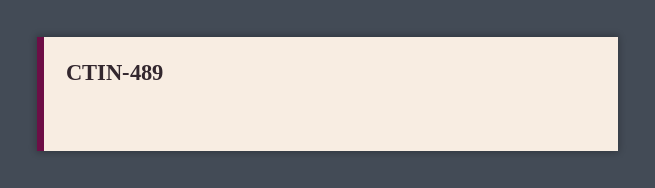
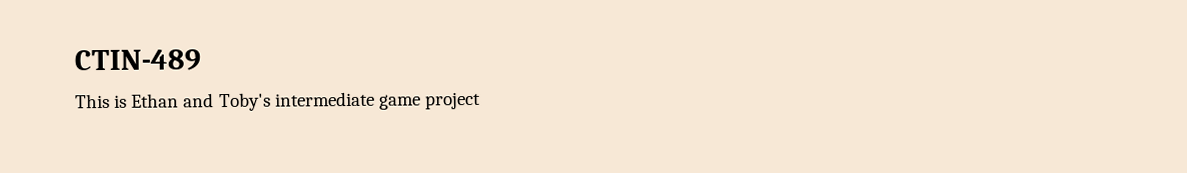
(163, 72) none -> [75,91,481,112] // This is Ethan and Toby's intermediate game project

